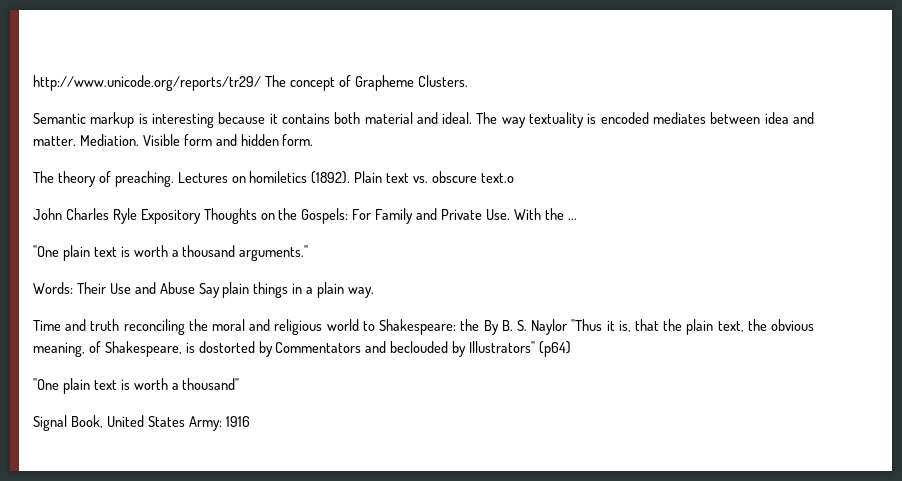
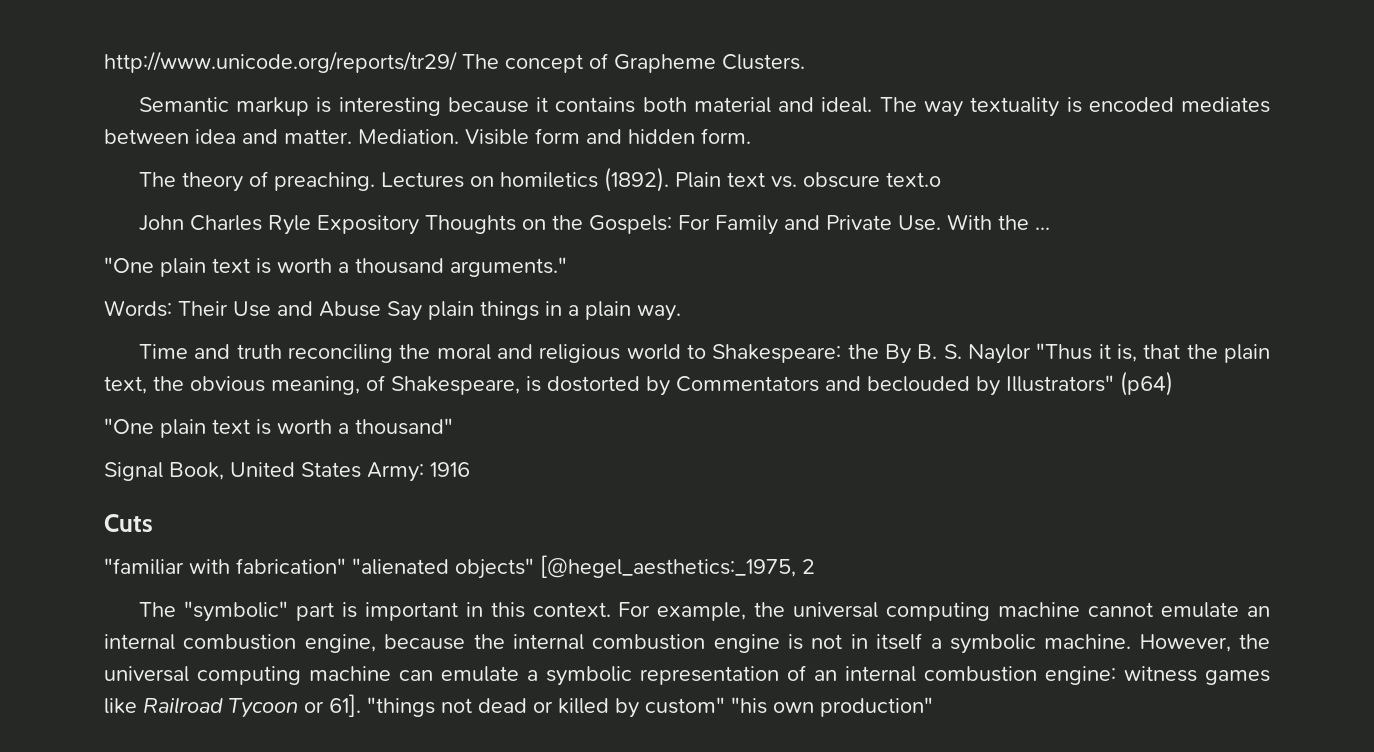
(250, 421) none -> [104,514,153,532] [104,555,815,579] [138,601,1270,622] [104,633,1270,654] [104,665,1270,686] [104,694,933,718] // Cuts // "familiar with fabrication" "alienated objects" [@hegel_aesthetics:_1975, 2 // The "symbolic" part is important in this context. For example, the universal computing machine cannot emulate an internal combustion engine, because the internal combustion engine is not in itself a symbolic machine. However, the universal computing machine can emulate a symbolic representation of an internal combustion engine: witness games like Railroad Tycoon or 61]. "things not dead or killed by custom" "his own production"

